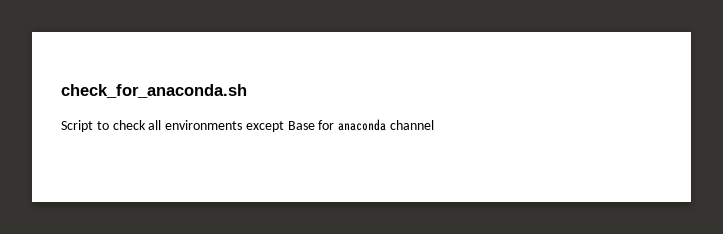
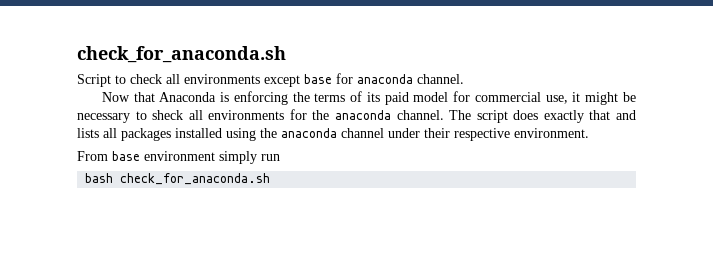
[287,121,315,130] Base -> [304,74,332,84] base
[390,120,435,130] channel -> [417,74,464,84] [101,91,637,105] [77,109,636,123] [77,128,589,141] [77,151,280,164] [85,173,271,185] channel. // Now that Anaconda is enforcing the terms of its paid model for commercial use, it might be necessary to sheck all environments for the anaconda channel. The script does exactly that and lists all packages installed using the anaconda channel under their respective environment. // From base environment simply run // bash check_for_anaconda.sh

